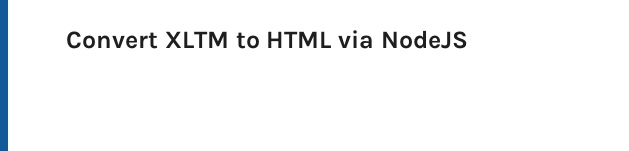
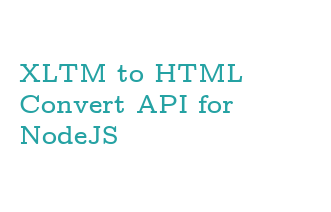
[66,31,158,49] Convert -> (19, 72) none
[338,30,374,49] via -> [19,95,234,113] Convert API for

